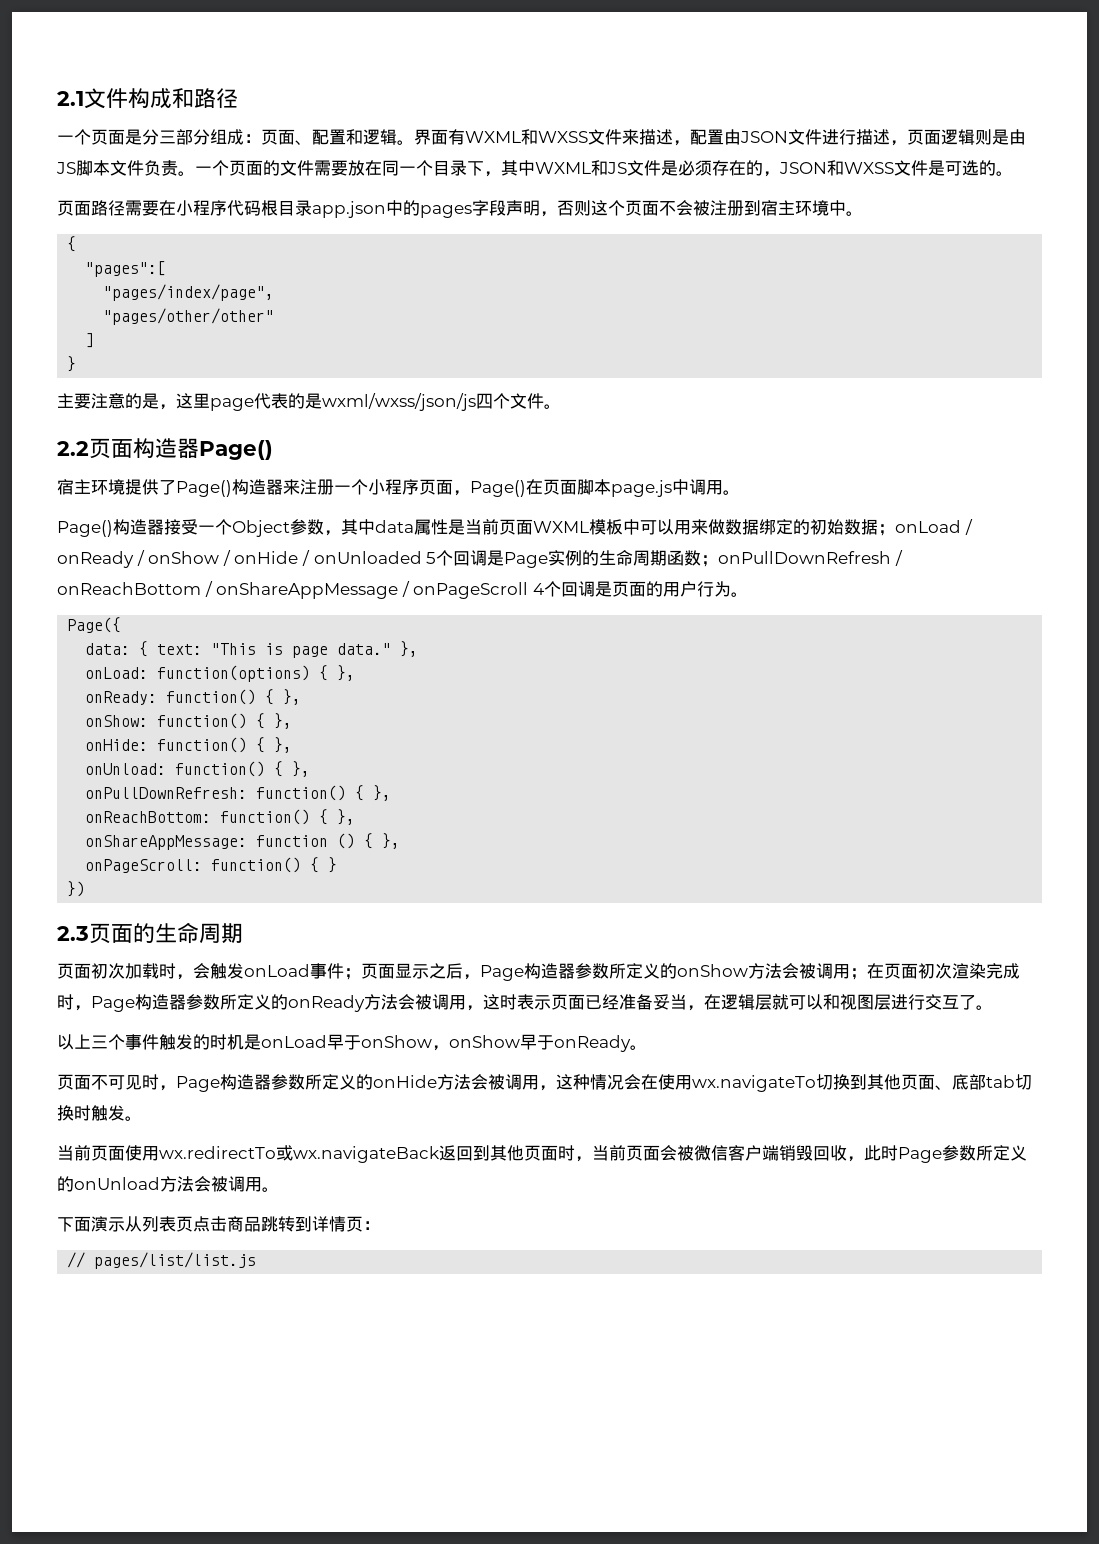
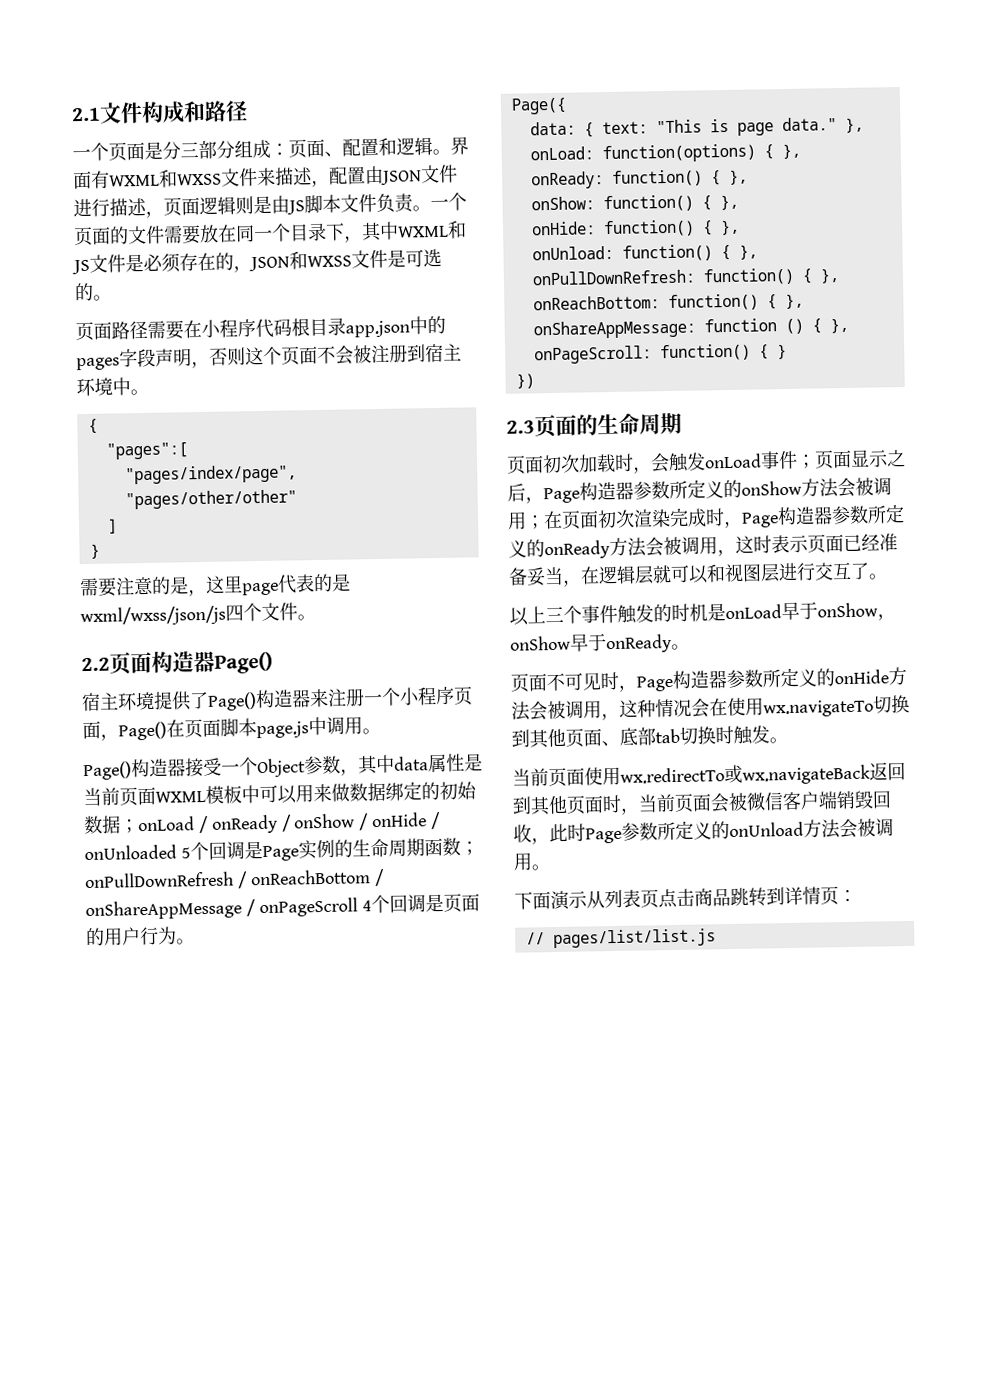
[57,393,74,408] 主 -> [79,577,99,597] 需

